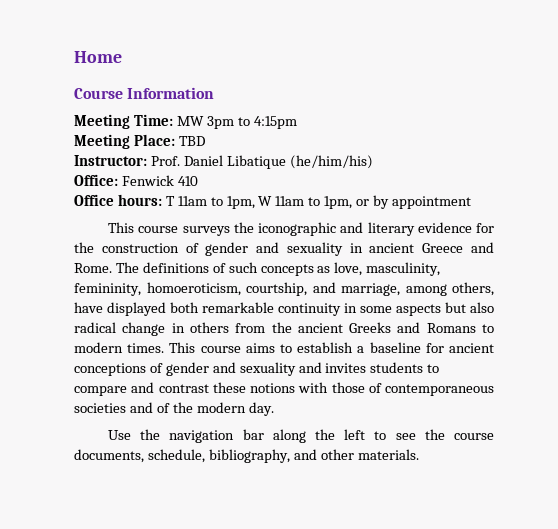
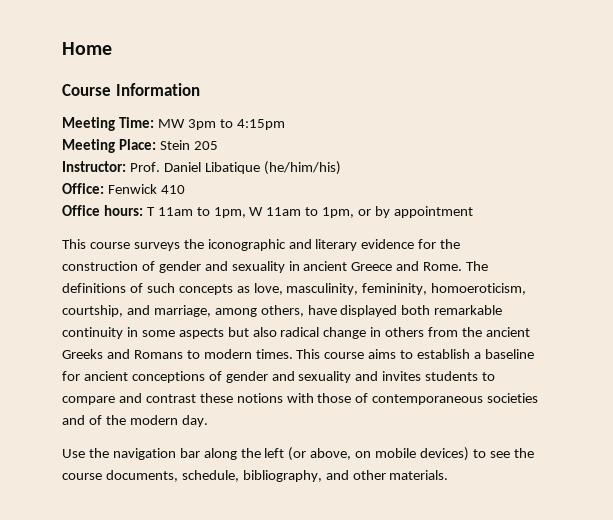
[178,136,205,146] TBD -> [159,140,218,150] Stein 205
(366, 434) none -> [288,447,470,461] (or above, on mobile devices)

